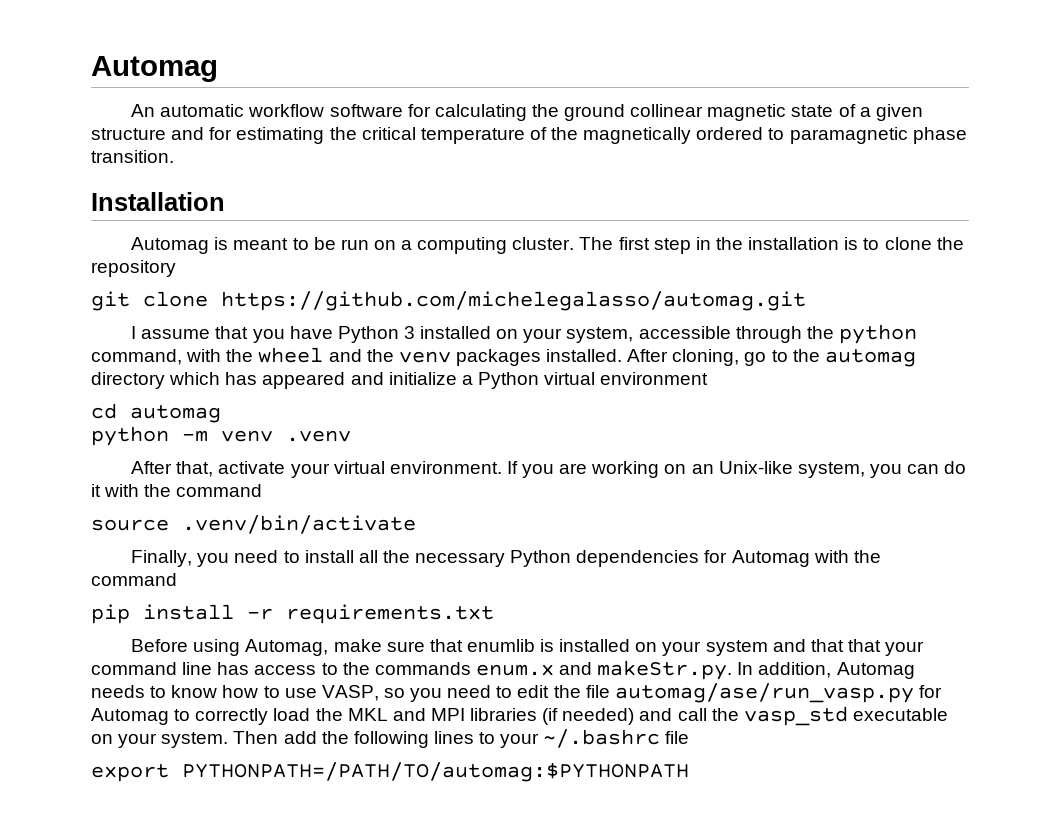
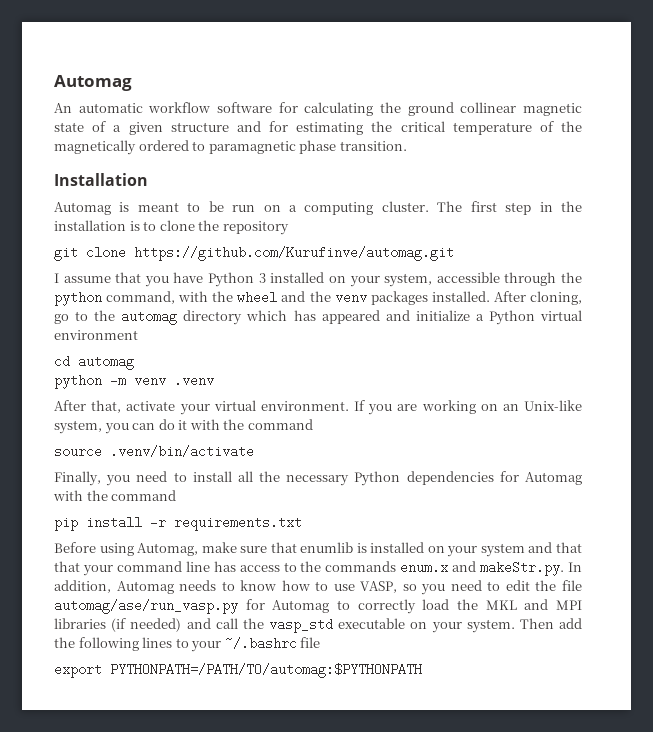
[221,291,806,311] https://github.com/michelegalasso/automag.git -> [134,246,454,261] https://github.com/Kurufinve/automag.git

